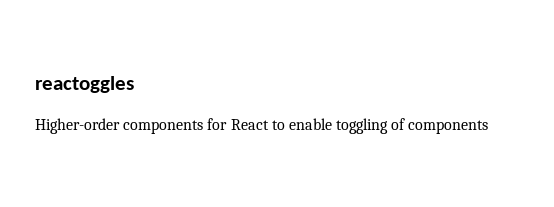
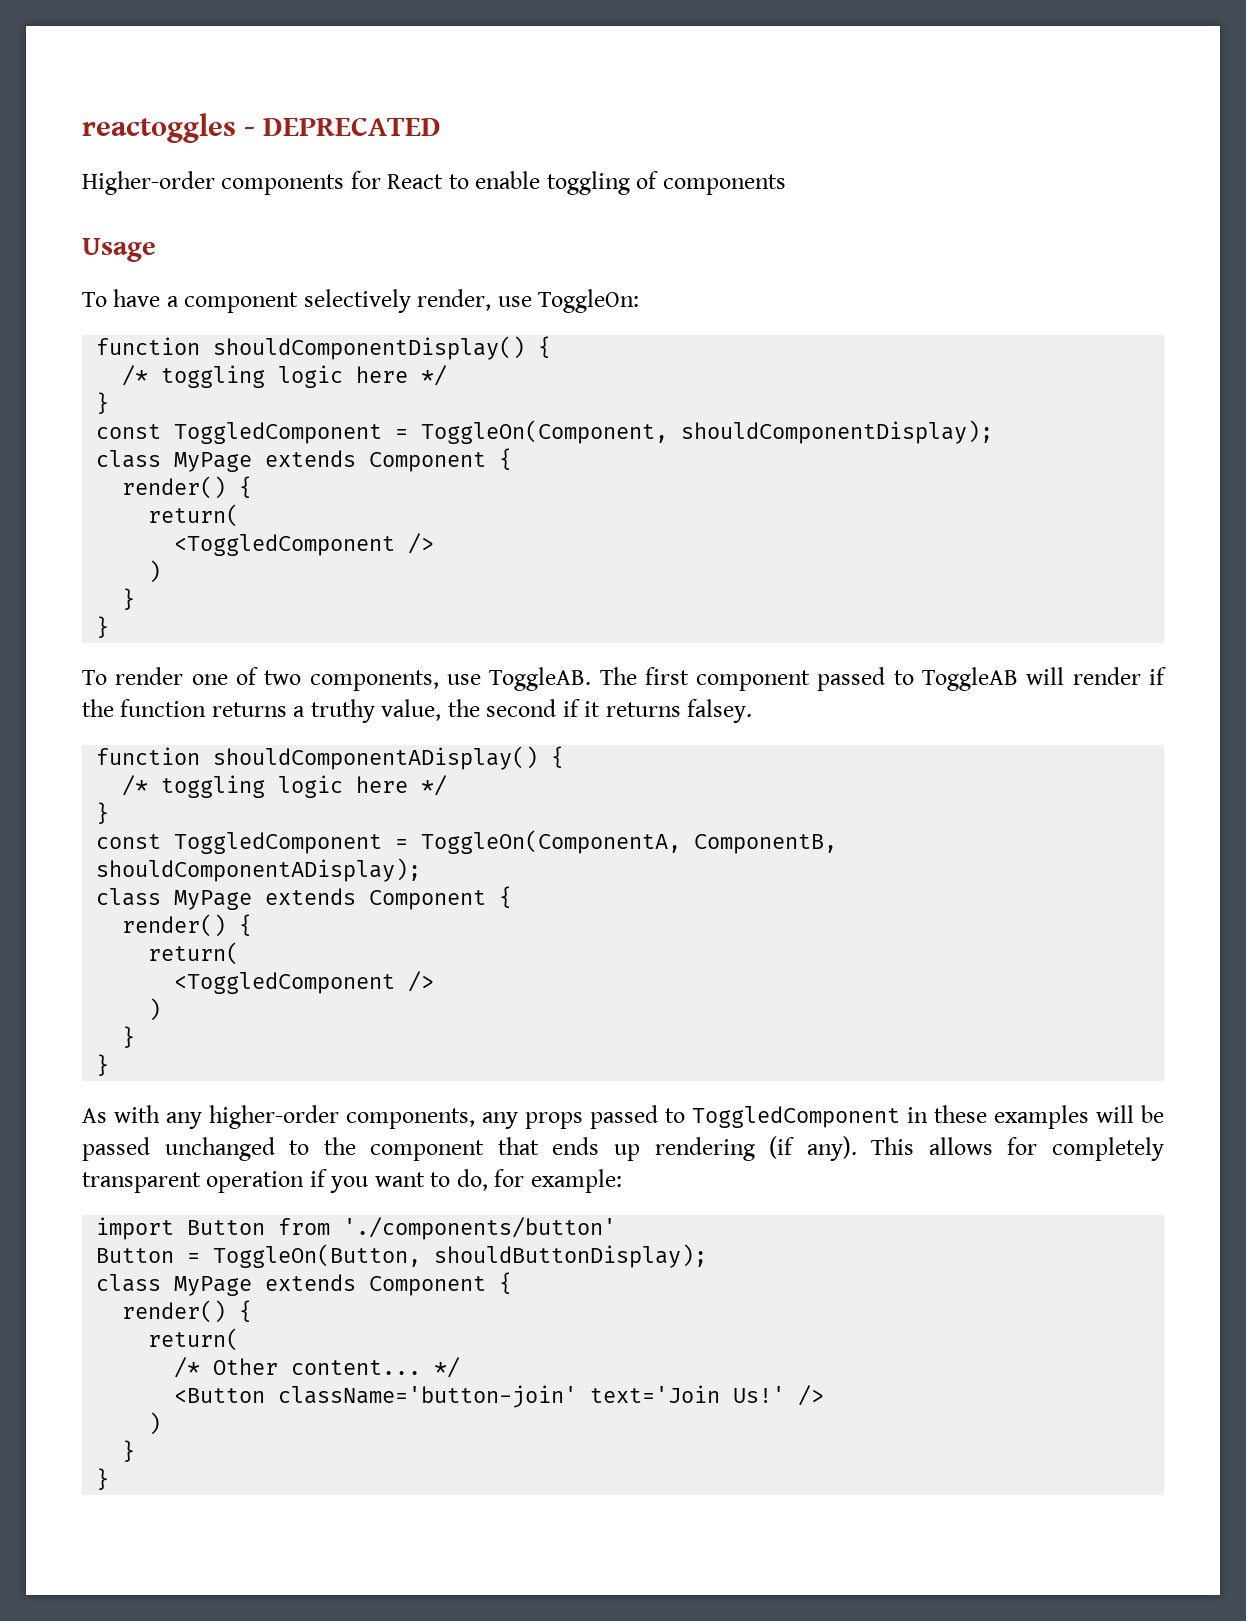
(134, 84) none -> [244,117,442,136] - DEPRECATED
(489, 127) none -> [82,238,156,262] [82,289,640,313] [96,336,552,360] [122,365,448,388] [96,392,110,414] [96,420,994,444] [96,448,513,472] [122,476,253,499] [148,504,240,527] [174,533,435,556] [148,560,162,583] [122,588,136,610] [96,616,110,638] [82,667,1166,691] [82,699,753,723] [96,746,565,770] [122,775,448,798] [96,802,110,824] [96,830,838,854] [96,858,422,882] [96,886,513,910] [122,914,253,937] [148,942,240,965] [174,971,435,994] [148,998,162,1021] [122,1026,136,1048] [96,1054,110,1076] [82,1105,1164,1129] [82,1136,1164,1161] [82,1169,622,1193] [96,1217,617,1240] [96,1244,708,1268] [96,1272,513,1296] [122,1300,253,1323] [148,1328,240,1351] [174,1357,461,1378] [174,1385,825,1408] [148,1412,162,1435] [122,1440,136,1462] [96,1468,110,1490] // Usage // To have a component selectively render, use ToggleOn: // function shouldComponentDisplay() { // /* toggling logic here */ // } // const ToggledComponent = ToggleOn(Component, shouldComponentDisplay); // class MyPage extends Component { // render() { // return( // <ToggledComponent /> // ) // } // } // To render one of two components, use ToggleAB. The first component passed to ToggleAB will render if the function returns a truthy value, the second if it returns falsey. // function shouldComponentADisplay() { // /* toggling logic here */ // } // const ToggledComponent = ToggleOn(ComponentA, ComponentB, shouldComponentADisplay); // class MyPage extends Component { // render() { // return( // <ToggledComponent /> // ) // } // } // As with any higher-order components, any props passed to ToggledComponent in these examples will be passed unchanged to the component that ends up rendering (if any). This allows for completely transparent operation if you want to do, for example: // import Button from './components/button' // Button = ToggleOn(Button, shouldButtonDisplay); // class MyPage extends Component { // render() { // return( // /* Other content... */ // <Button className='button-join' text='Join Us!' /> // ) // } // }

